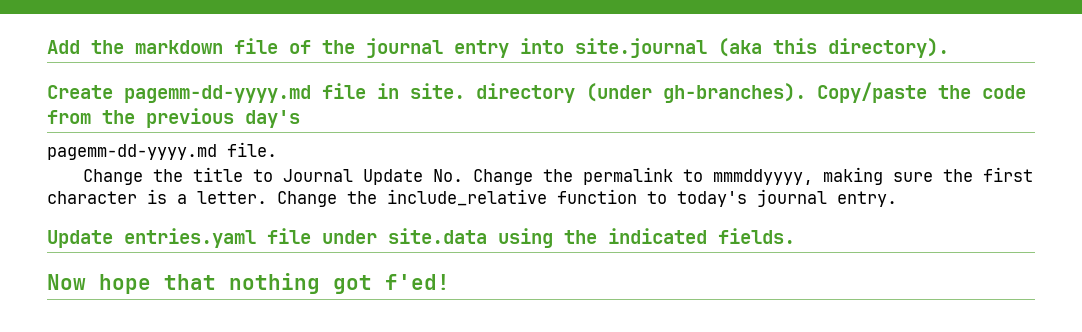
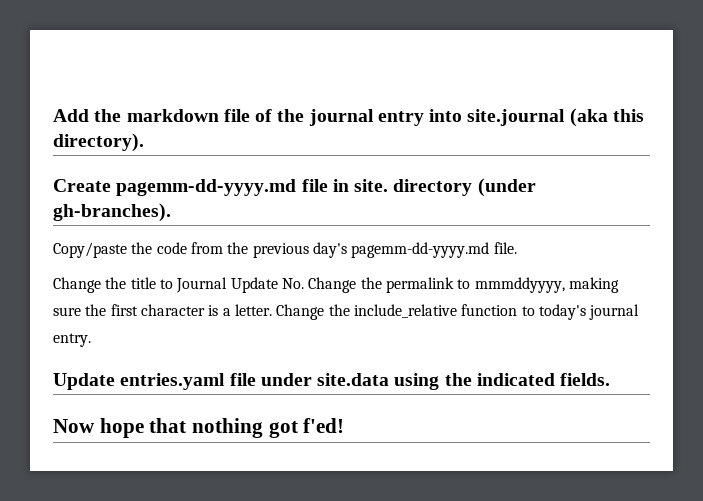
(806, 93) none -> (171, 212) //
(300, 119) // -> (347, 250) none

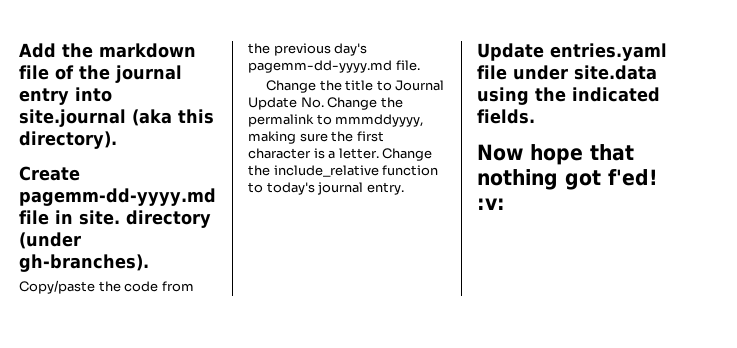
(345, 425) none -> [477,198,505,210] :v:

